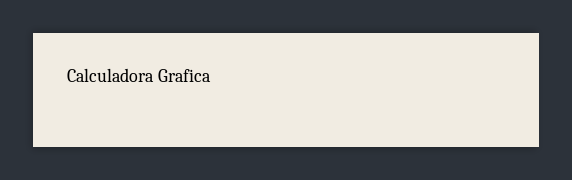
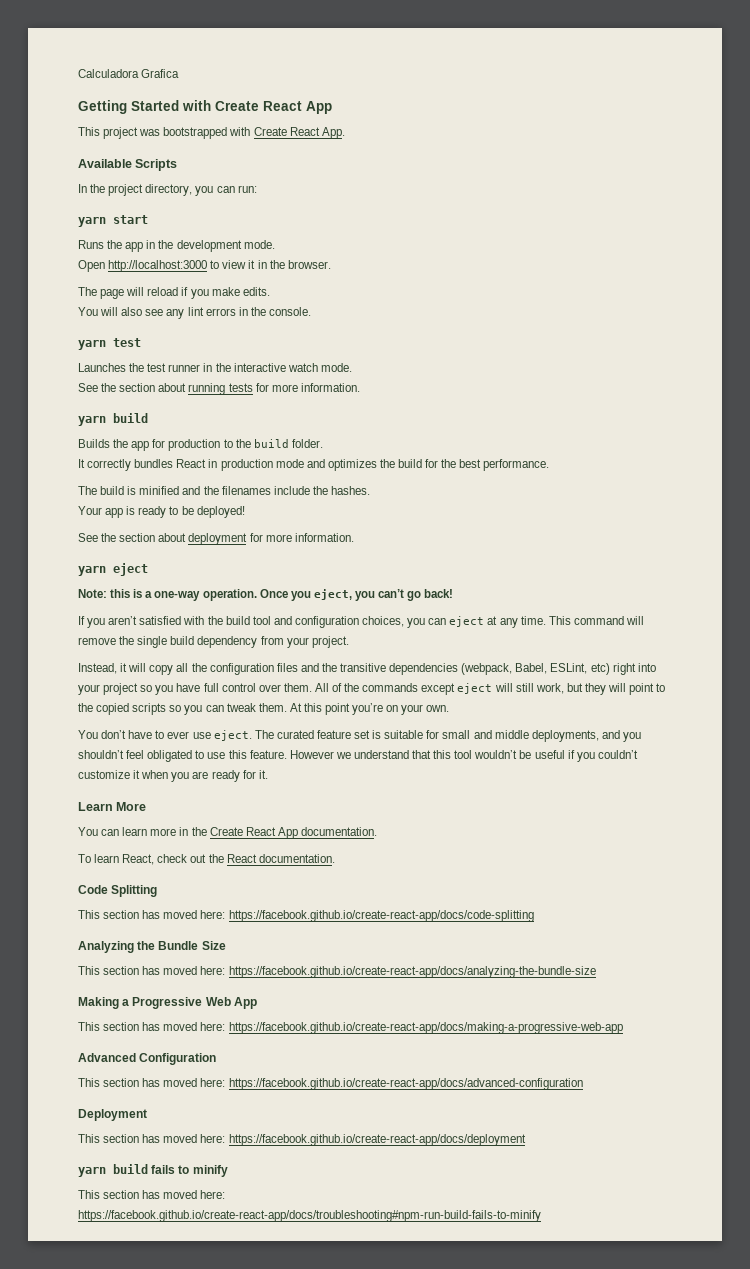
(211, 75) none -> [78,100,332,114] [78,127,345,139] [78,159,178,171] [78,184,257,196] [78,215,148,227] [78,240,275,252] [78,260,331,272] [78,287,270,299] [78,307,311,319] [78,338,141,350] [78,363,352,372] [78,383,360,395] [78,413,148,426] [78,439,323,451] [78,459,550,471] [78,486,370,495] [78,506,245,518] [78,533,354,545] [78,563,148,576] [78,589,454,601] [78,616,644,628] [78,636,349,648] [78,663,656,675] [78,683,666,695] [78,703,450,715] [78,730,641,742] [78,750,638,762] [78,770,268,782] [78,802,147,811] [78,827,377,839] [78,854,335,865] [78,885,158,897] [78,910,534,922] [78,941,226,953] [78,966,596,978] [78,997,257,1009] [78,1022,623,1034] [78,1053,217,1065] [78,1078,583,1090] [78,1109,147,1121] [78,1134,526,1146] [78,1164,228,1177] [78,1190,226,1199] [78,1210,541,1222] // Getting Started with Create React App // This project was bootstrapped with Create React App. // Available Scripts // In the project directory, you can run: // yarn start // Runs the app in the development mode. // Open http://localhost:3000 to view it in the browser. // The page will reload if you make edits. // You will also see any lint errors in the console. // yarn test // Launches the test runner in the interactive watch mode. // See the section about running tests for more information. // yarn build // Builds the app for production to the build folder. // It correctly bundles React in production mode and optimizes the build for the best performance. // The build is minified and the filenames include the hashes. // Your app is ready to be deployed! // See the section about deployment for more information. // yarn eject // Note: this is a one-way operation. Once you eject, you can’t go back! // If you aren’t satisfied with the build tool and configuration choices, you can eject at any time. This command will remove the single build dependency from your project. // Instead, it will copy all the configuration files and the transitive dependencies (webpack, Babel, ESLint, etc) right into your project so you have full control over them. All of the commands except eject will still work, but they will point to the copied scripts so you can tweak them. At this point you’re on your own. // You don’t have to ever use eject. The curated feature set is suitable for small and middle deployments, and you shouldn’t feel obligated to use this feature. However we understand that this tool wouldn’t be useful if you couldn’t customize it when you are ready for it. // Learn More // You can learn more in the Create React App documentation. // To learn React, check out the React documentation. // Code Splitting // This section has moved here: https://facebook.github.io/create-react-app/docs/code-splitting // Analyzing the Bundle Size // This section has moved here: https://facebook.github.io/create-react-app/docs/analyzing-the-bundle-size // Making a Progressive Web App // This section has moved here: https://facebook.github.io/create-react-app/docs/making-a-progressive-web-app // Advanced Configuration // This section has moved here: https://facebook.github.io/create-react-app/docs/advanced-configuration // Deployment // This section has moved here: https://facebook.github.io/create-react-app/docs/deployment // yarn build fails to minify // This section has moved here: https://facebook.github.io/create-react-app/docs/troubleshooting#npm-run-build-fails-to-minify

